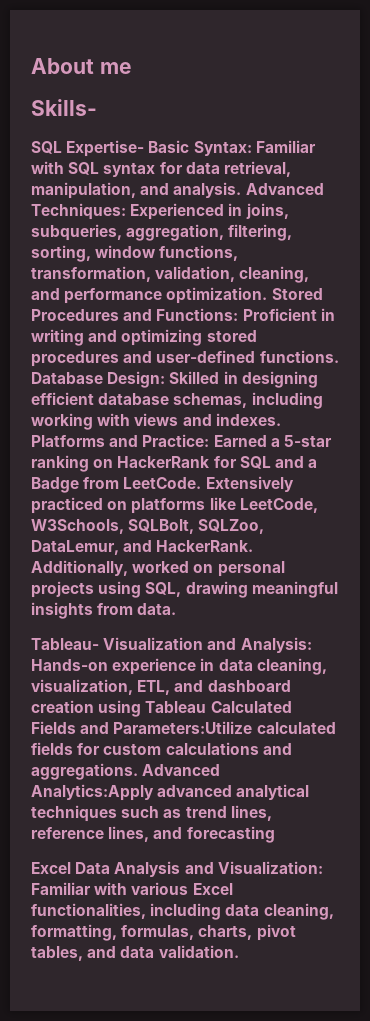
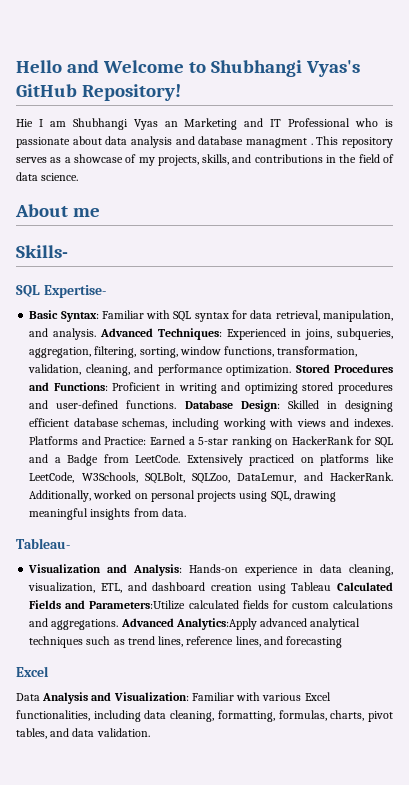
(31, 66) none -> [16,60,360,77] [16,84,181,101] [16,118,394,130] [16,136,393,148] [16,154,395,166] [16,172,79,181] Hello and Welcome to Shubhangi Vyas's GitHub Repository! // Hie I am Shubhangi Vyas an Marketing and IT Professional who is passionate about data analysis and database managment . This repository serves as a showcase of my projects, skills, and contributions in the field of data science. //
(145, 148) none -> (106, 291) //
(99, 644) none -> (70, 543) //
(71, 868) none -> (49, 671) //

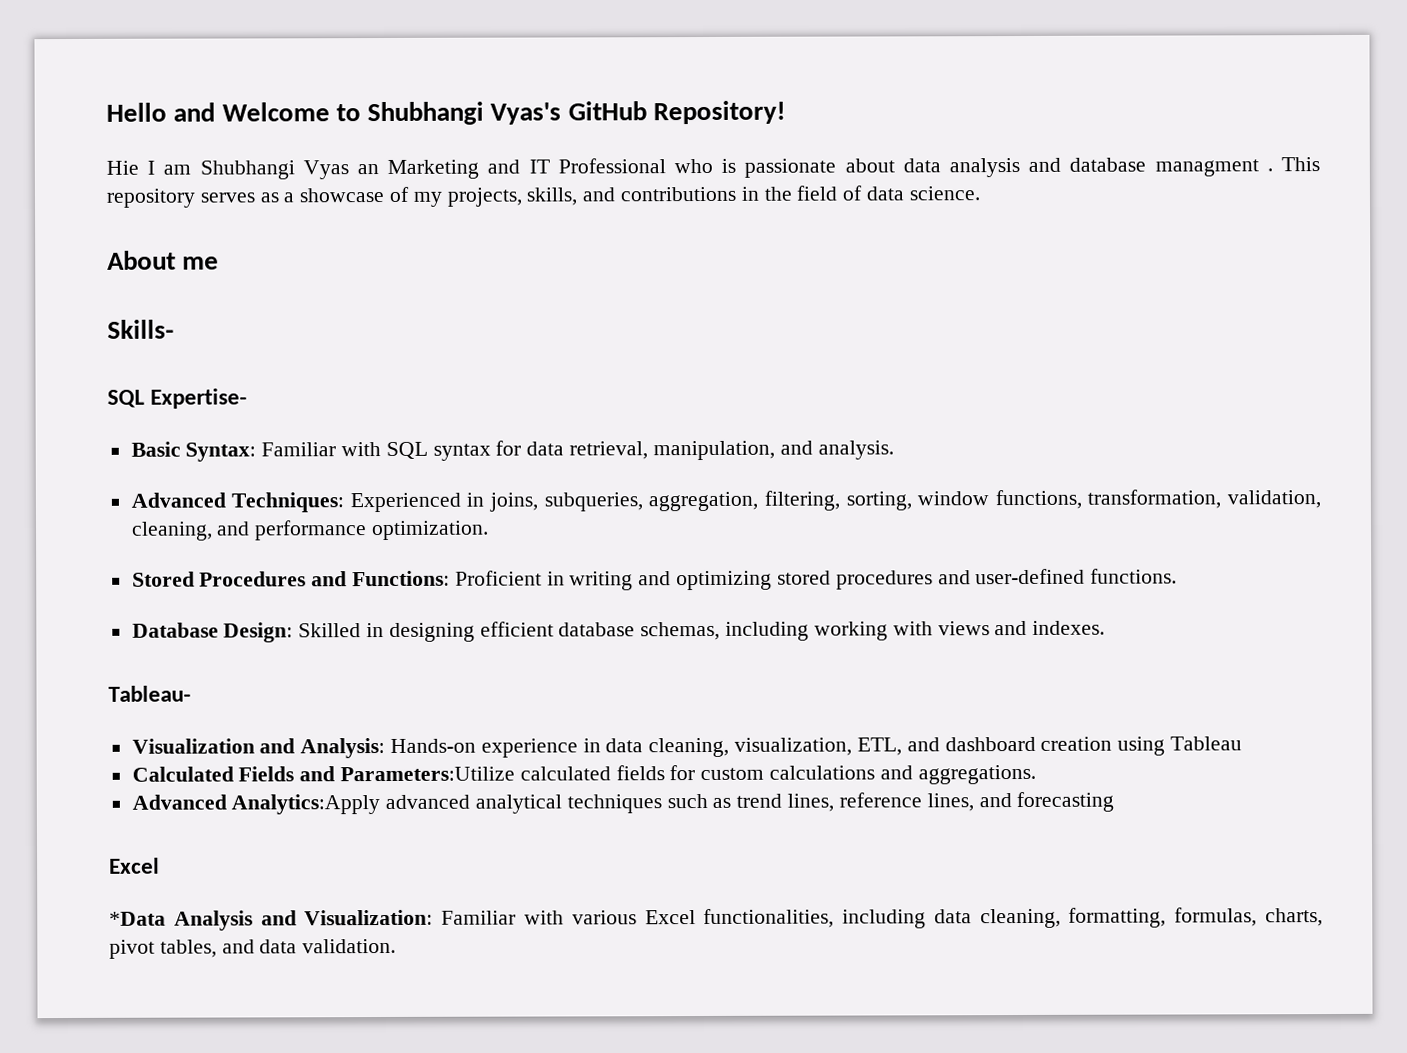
(97, 334) none -> (894, 450) //
(292, 370) none -> (490, 530) //
(177, 404) none -> (1178, 576) //
[29,436,393,448] [29,454,394,466] [29,472,394,484] [29,490,336,502] [29,508,186,520] Platforms and Practice: Earned a 5-star ranking on HackerRank for SQL and a Badge from LeetCode. Extensively practiced on platforms like LeetCode, W3Schools, SQLBolt, SQLZoo, DataLemur, and HackerRank. Additionally, worked on personal projects using SQL, drawing meaningful insights from data. -> (1106, 627) none
(332, 586) none -> (1242, 743) //
(119, 624) none -> (1036, 774) //
[16,693,40,701] Data -> [109,911,166,926] *Data

